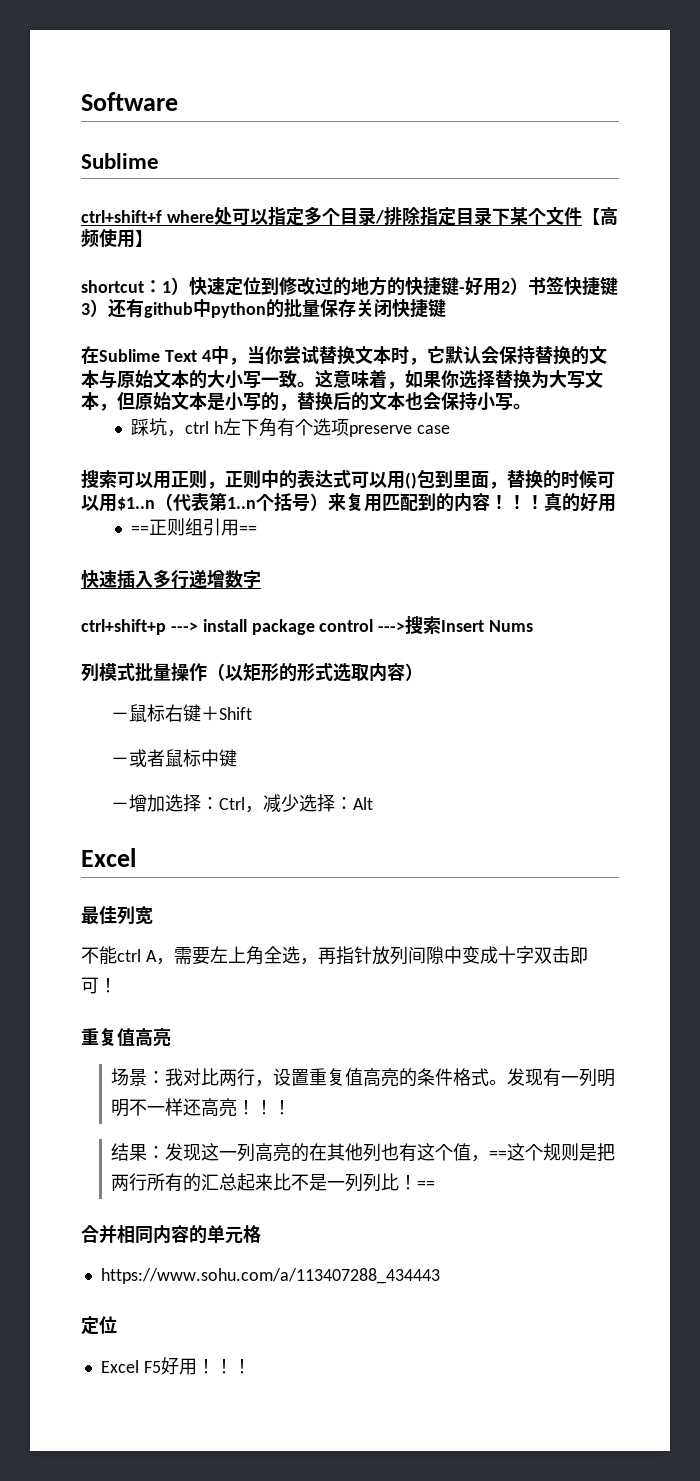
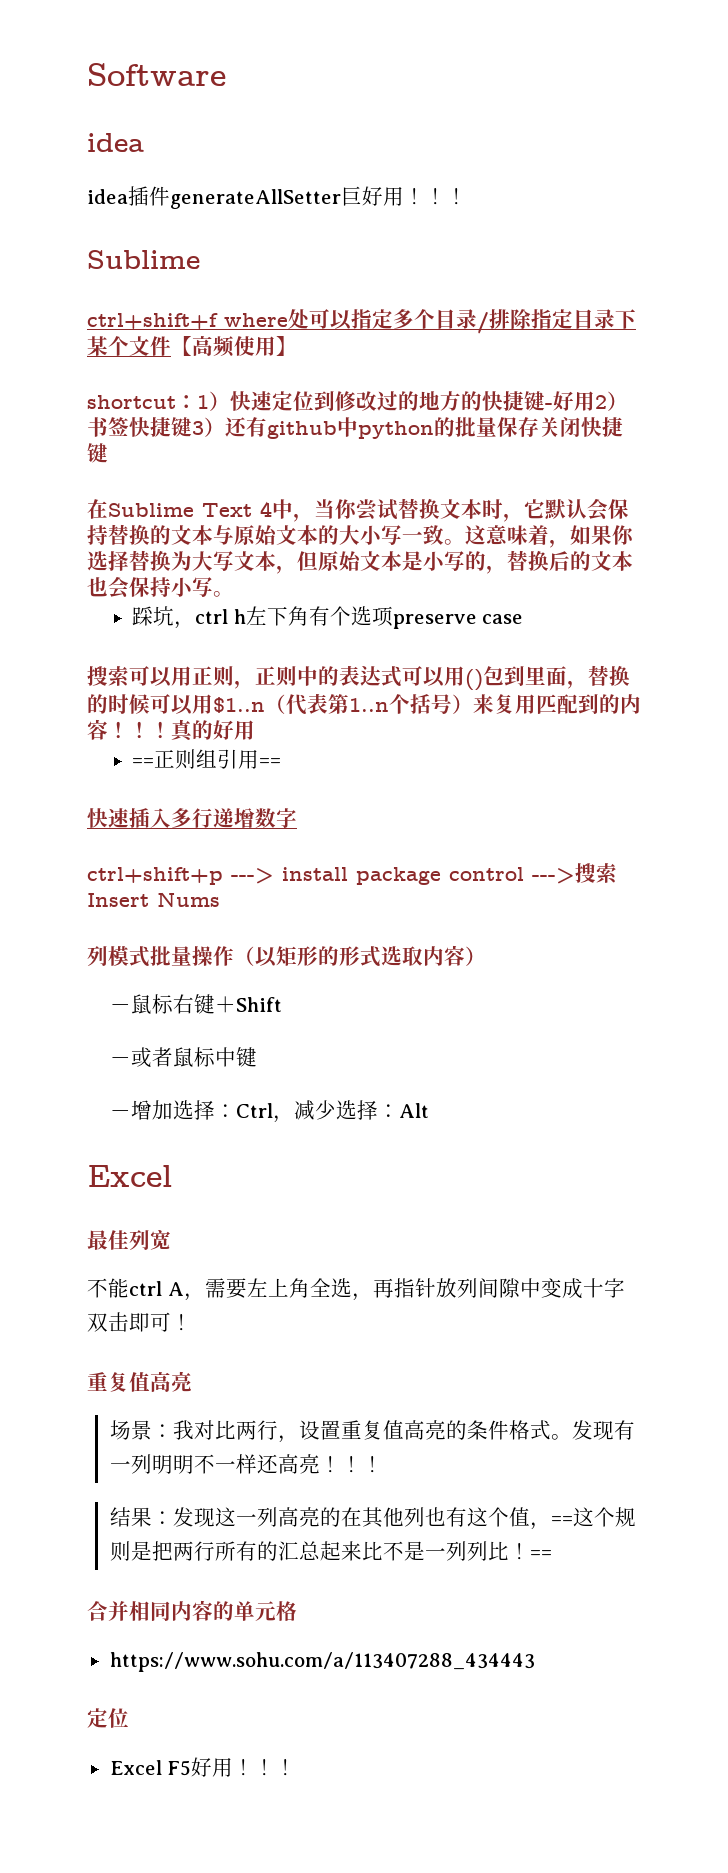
(178, 101) none -> [87,133,144,152] [87,186,467,209] // idea // idea插件generateAllSetter巨好用！！！

